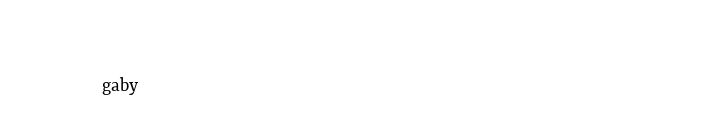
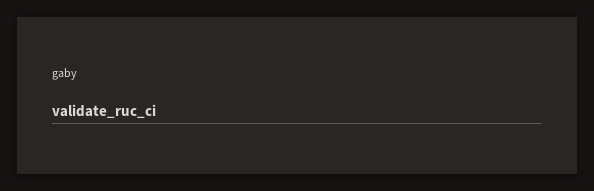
(138, 86) none -> [52,104,156,118] // validate_ruc_ci

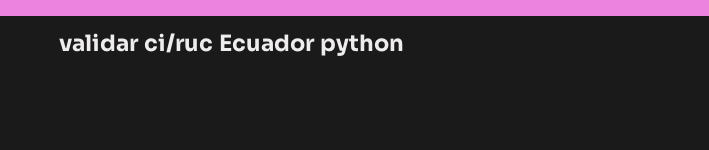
[52,68,77,80] [52,104,156,118] gaby // validate_ruc_ci -> [59,33,405,56] validar ci/ruc Ecuador python

